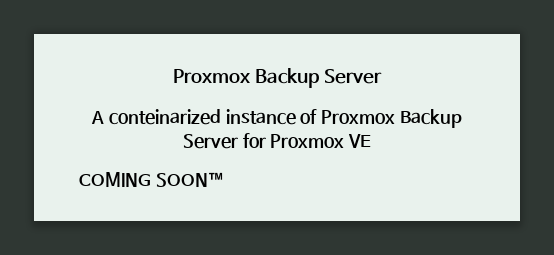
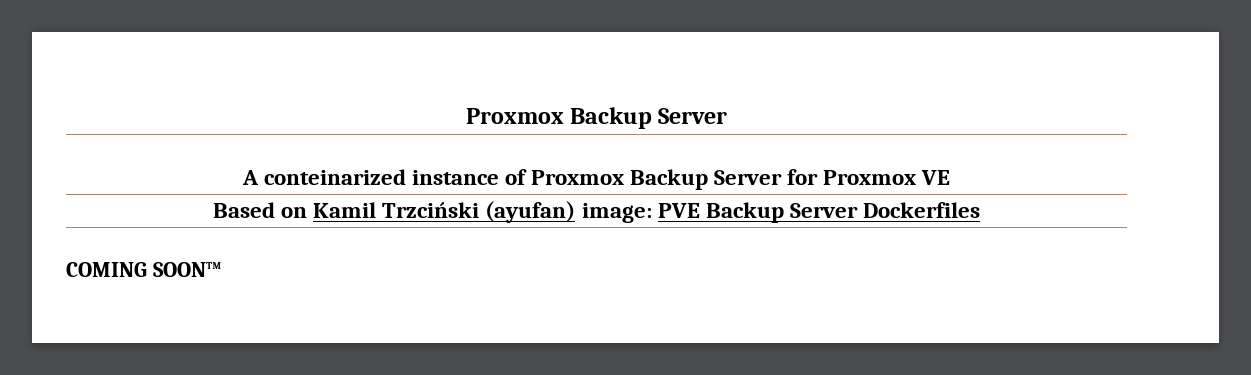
(372, 141) none -> [213,201,980,223] // Based on Kamil Trzciński (ayufan) image: PVE Backup Server Dockerfiles

